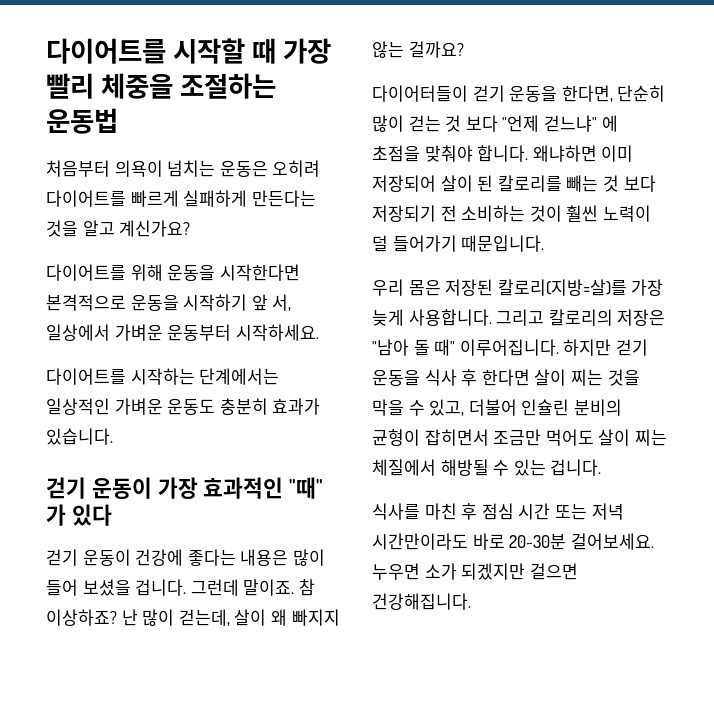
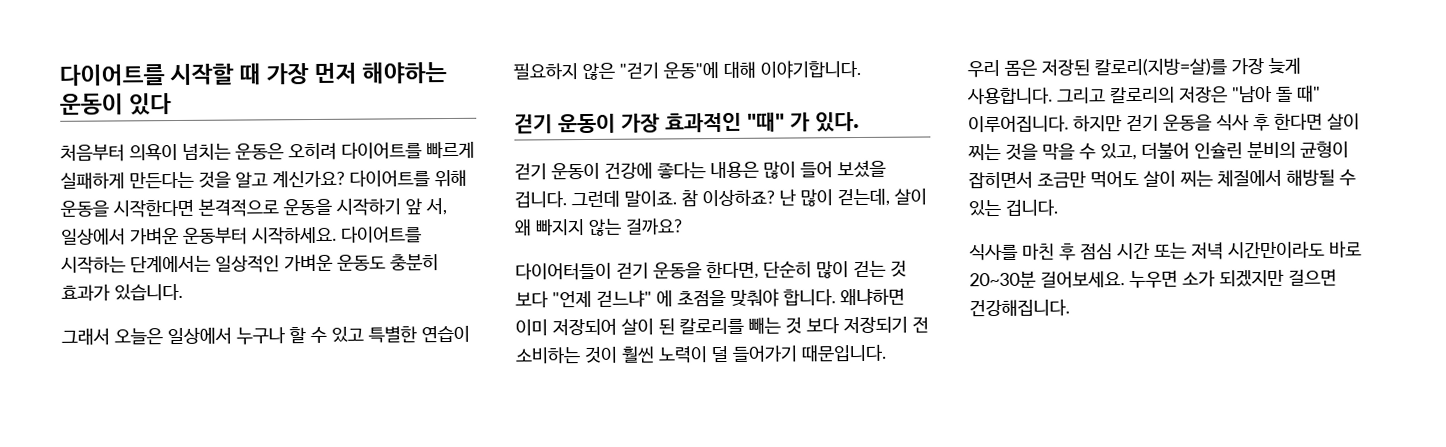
[46,73,277,99] [46,108,118,134] 빨리 체중을 조절하는 운동법 -> [314,62,448,84] [60,93,173,116] 먼저 해야하는 운동이 있다
(191, 228) // -> (345, 178) none
(319, 332) // -> (337, 235) none
(113, 436) none -> [61,325,470,345] [513,59,861,81] // 그래서 오늘은 일상에서 누구나 할 수 있고 특별한 연습이 필요하지 않은 "걷기 운동"에 대해 이야기합니다.
[71,504,112,526] 있다 -> [815,112,859,133] 있다.

